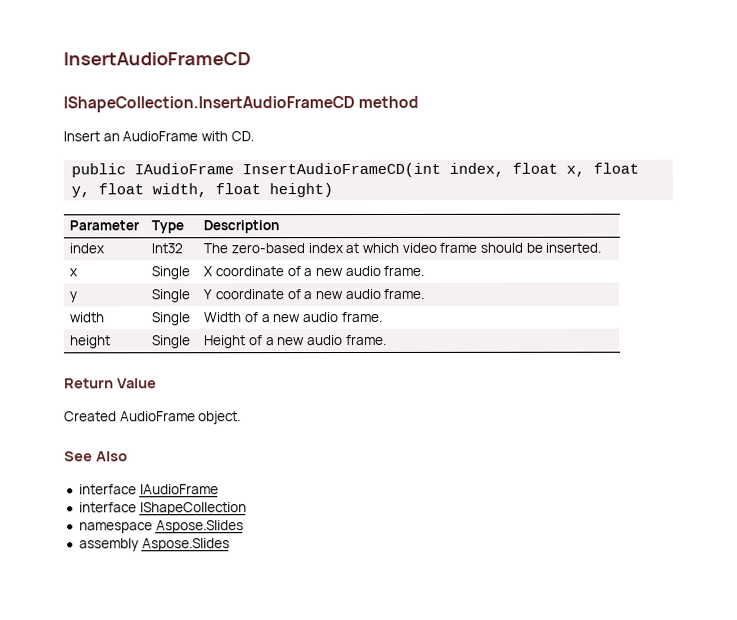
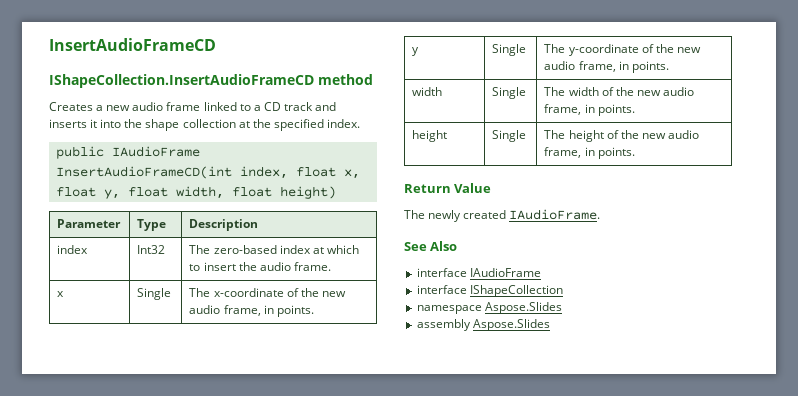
[63,131,254,142] Insert an AudioFrame with CD. -> [49,102,337,111] [49,119,360,131] Creates a new audio frame linked to a CD track and inserts it into the shape collection at the specified index.
[401,242,602,253] [69,268,78,277] [151,266,191,280] [203,265,425,277] [69,291,78,303] [151,289,191,303] [203,288,425,300] [70,312,106,323] [152,312,192,326] [204,311,383,323] [70,335,112,349] [152,335,192,349] [204,334,387,349] [64,378,157,389] [64,411,242,425] video frame should be inserted. // x | Single | X coordinate of a new audio frame. // y | Single | Y coordinate of a new audio frame. // width | Single | Width of a new audio frame. // height | Single | Height of a new audio frame. // Return Value // Created AudioFrame object. -> [189,262,331,271] [57,291,65,297] [137,288,172,300] [189,288,346,297] [189,305,314,317] [412,47,420,56] [492,44,527,56] [544,44,701,56] [544,61,669,73] [412,87,443,96] [492,87,527,99] [544,87,694,96] [544,104,635,116] [412,130,448,142] [492,130,527,142] [544,130,699,142] [544,147,635,159] [404,183,492,193] [404,209,601,222] to insert the audio frame. // x | Single | The x-coordinate of the new audio frame, in points. // y | Single | The y-coordinate of the new audio frame, in points. // width | Single | The width of the new audio frame, in points. // height | Single | The height of the new audio frame, in points. // Return Value // The newly created IAudioFrame.

